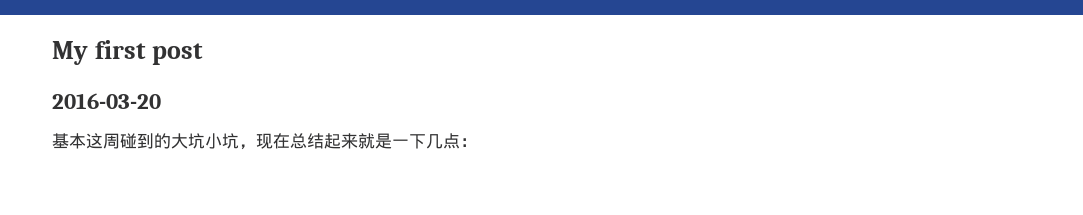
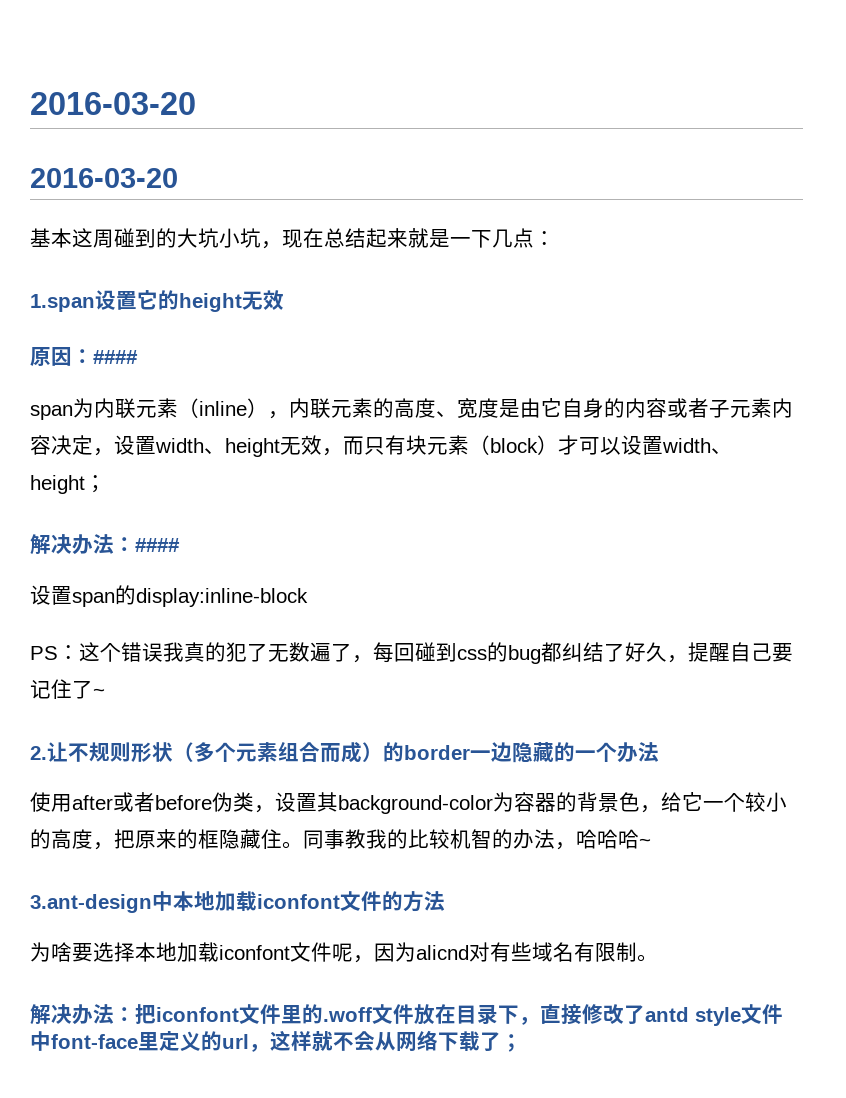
[52,40,203,65] My first post -> [30,92,196,115] 2016-03-20
(477, 142) none -> [30,290,284,312] [30,347,138,366] [30,398,793,420] [30,435,732,457] [30,475,106,494] [30,534,180,555] [30,585,308,607] [30,642,793,664] [30,679,105,699] [30,741,659,763] [30,792,787,814] [30,829,651,850] [30,891,445,913] [30,942,658,963] [30,1004,783,1026] [30,1030,522,1052] // 1.span设置它的height无效 // 原因：#### // span为内联元素（inline），内联元素的高度、宽度是由它自身的内容或者子元素内容决定，设置width、height无效，而只有块元素（block）才可以设置width、height； // 解决办法：#### // 设置span的display:inline-block // PS：这个错误我真的犯了无数遍了，每回碰到css的bug都纠结了好久，提醒自己要记住了~ // 2.让不规则形状（多个元素组合而成）的border一边隐藏的一个办法 // 使用after或者before伪类，设置其background-color为容器的背景色，给它一个较小的高度，把原来的框隐藏住。同事教我的比较机智的办法，哈哈哈~ // 3.ant-design中本地加载iconfont文件的方法 // 为啥要选择本地加载iconfont文件呢，因为alicnd对有些域名有限制。 // 解决办法：把iconfont文件里的.woff文件放在目录下，直接修改了antd style文件中font-face里定义的url，这样就不会从网络下载了；

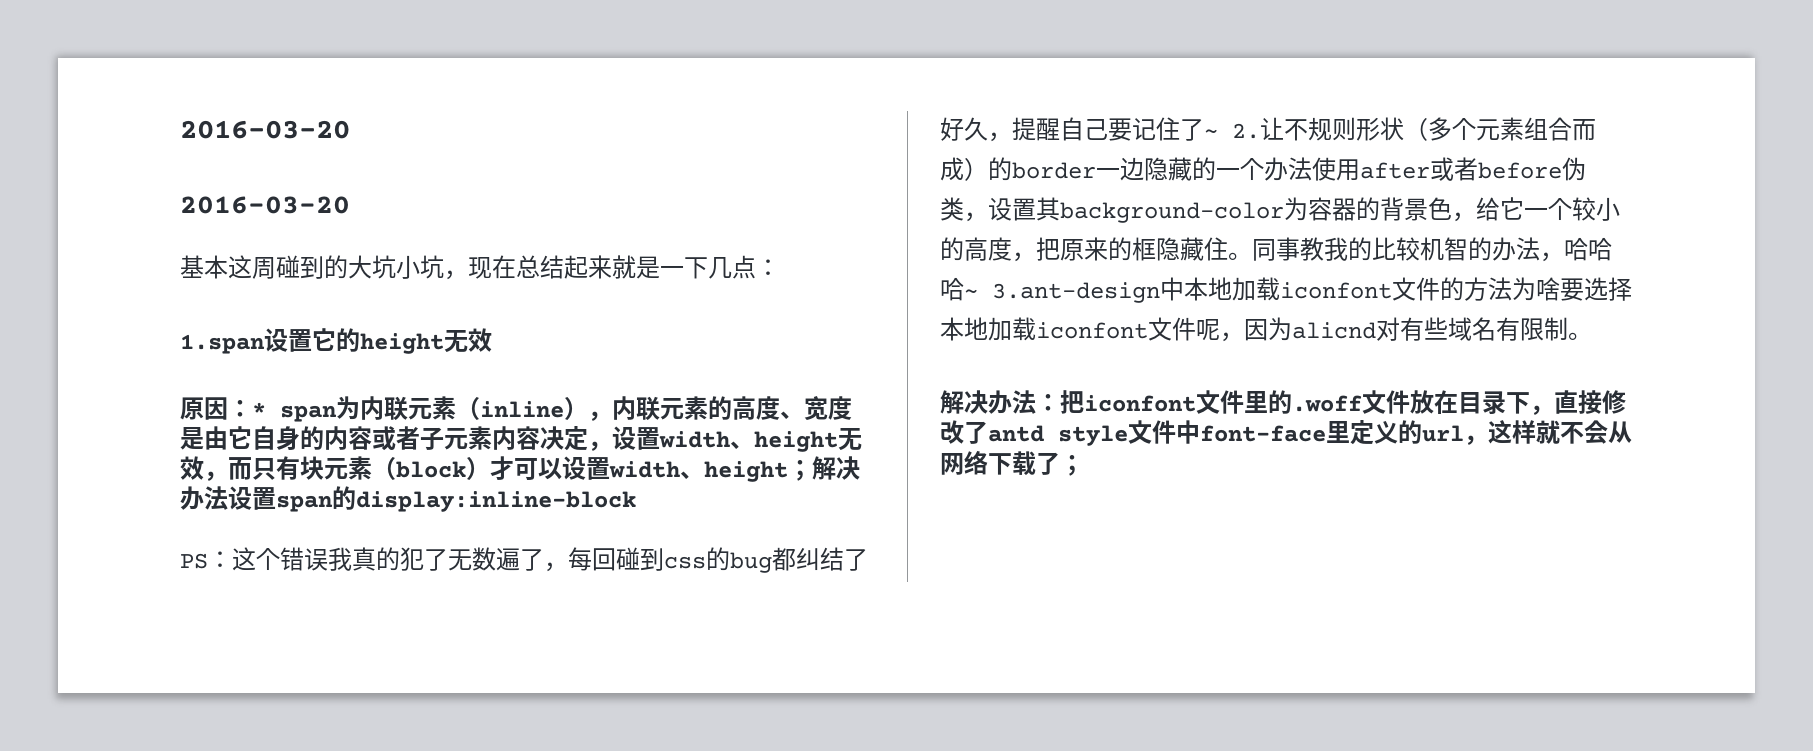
[93,350,138,364] #### // -> [252,402,266,417] *
[30,534,180,555] // 解决办法：#### // -> [812,456,860,480] [180,486,228,510] 解决办法
(105, 692) // -> (1218, 133) none
(659, 752) // -> (1312, 169) none
(651, 842) // -> (978, 293) none
(445, 901) // -> (1512, 289) none

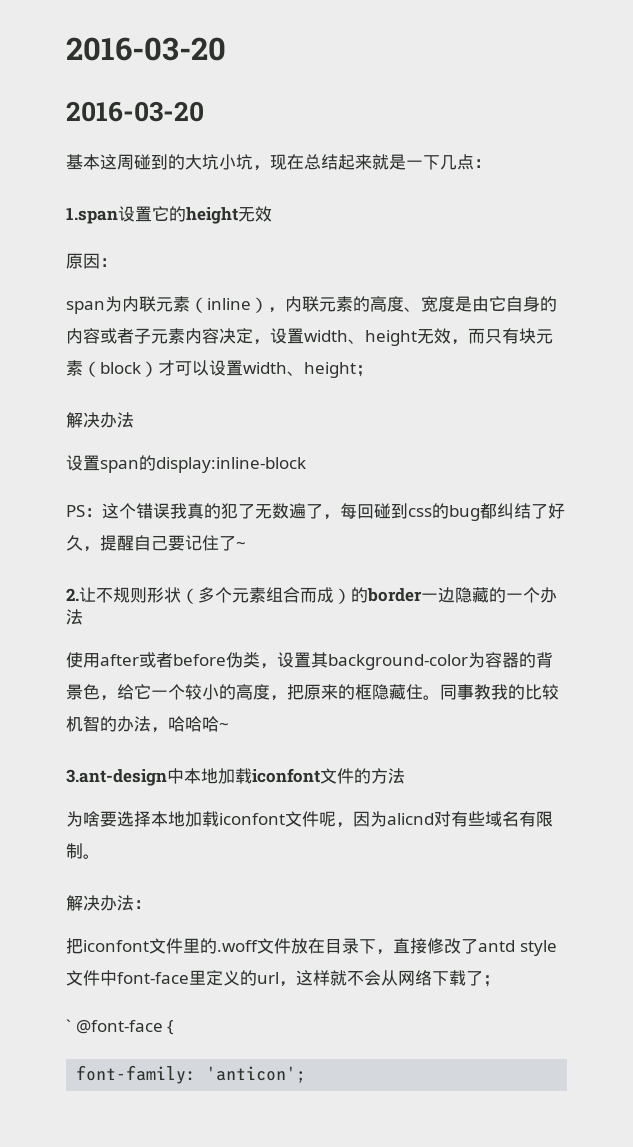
[252,402,266,417] * -> (117, 262) //
[812,456,860,480] [180,486,228,510] 解决办法 -> [66,412,134,428] // 解决办法 //
(1218, 133) none -> (246, 545) //
(1312, 169) none -> (83, 617) //
(978, 293) none -> (229, 726) //
(1512, 289) none -> (405, 776) //
(1060, 402) none -> (151, 904) //
(1084, 465) none -> [66,1019,174,1035] [76,1065,307,1084] // ` @font-face { // font-family: 'anticon';

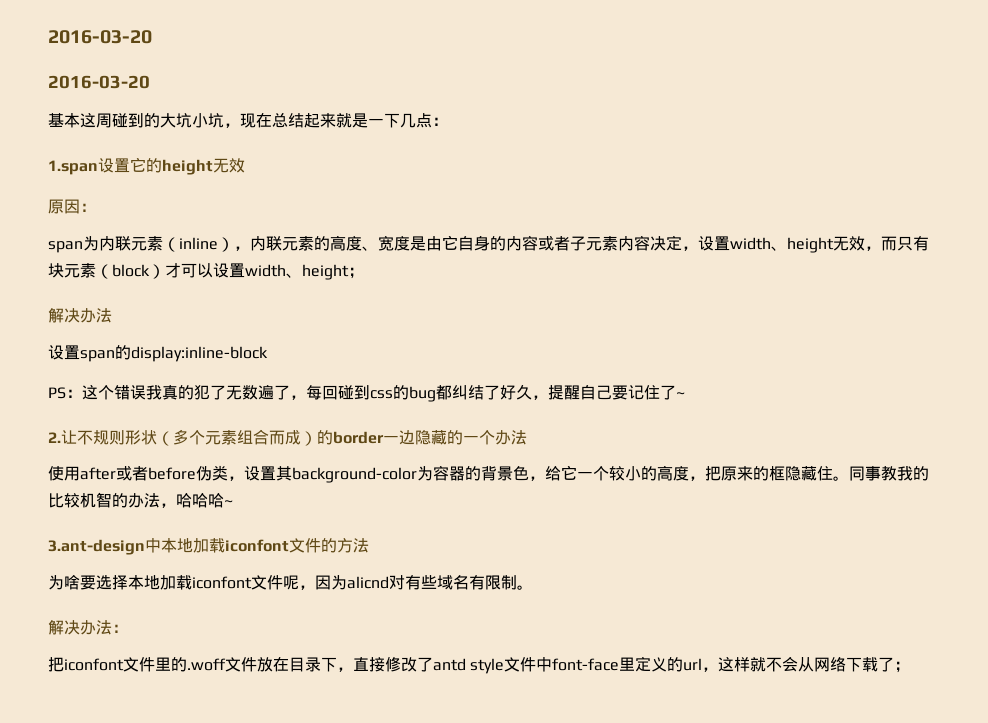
[66,1019,174,1035] [76,1065,307,1084] // ` @font-face { // font-family: 'anticon'; -> (911, 667) none

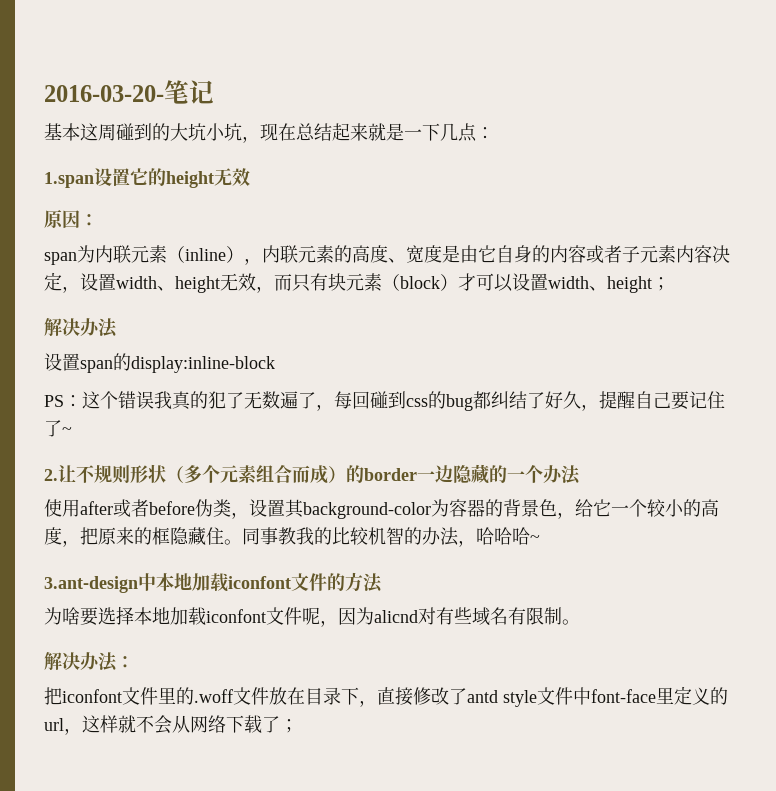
[48,30,152,44] [48,75,150,89] 2016-03-20 // 2016-03-20 -> [44,80,214,104] 2016-03-20-笔记

